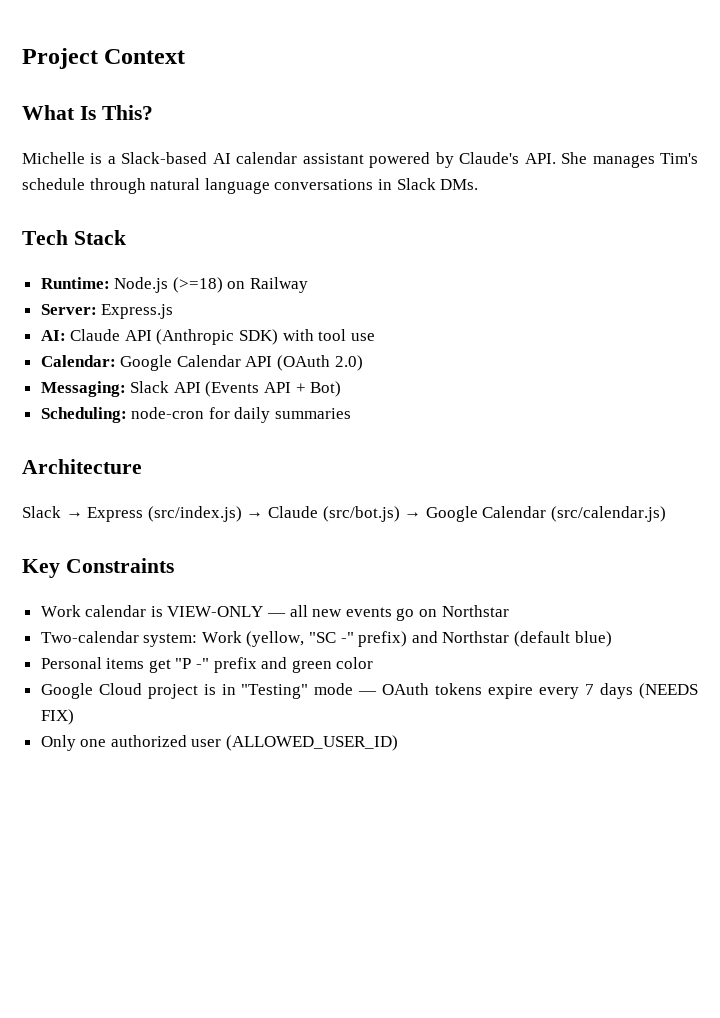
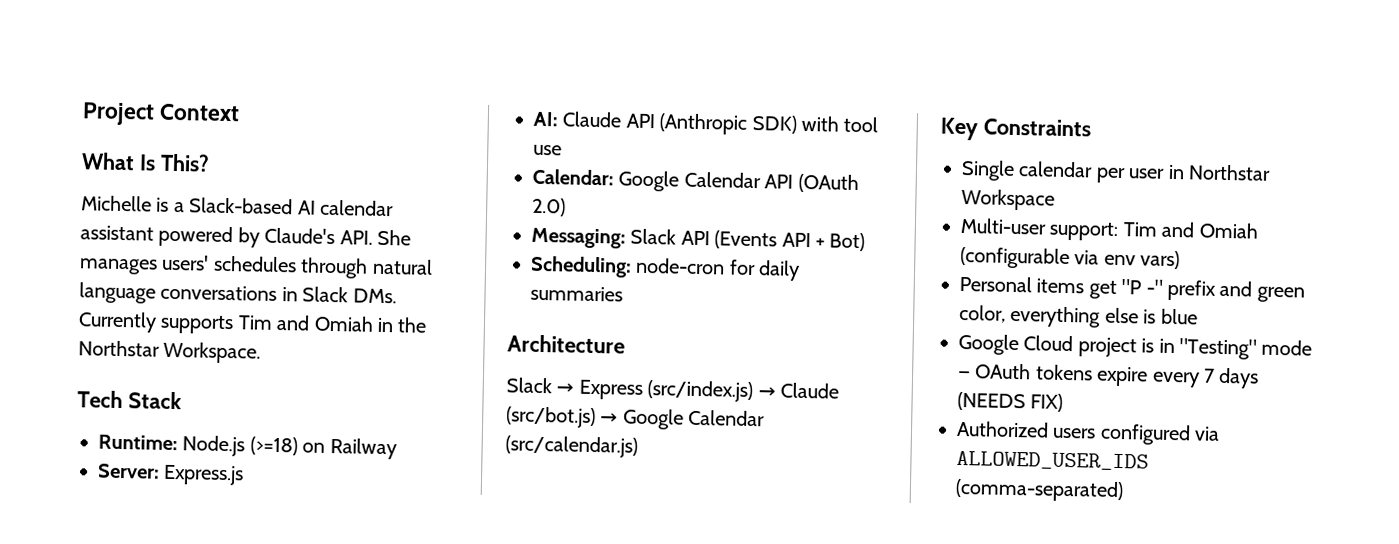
[659,153,698,164] [22,178,85,190] Tim's schedule -> [161,254,297,273] users' schedules
(479, 184) none -> [78,311,428,335] [78,340,262,364] Currently supports Tim and Omiah in the Northstar Workspace.
[40,605,509,621] [40,631,612,647] Work calendar is VIEW-ONLY — all new events go on Northstar // Two-calendar system: Work (yellow, "SC -" prefix) and Northstar (default blue) -> [961,159,1271,184] [961,188,1055,211] [960,217,1259,241] [960,246,1181,270] Single calendar per user in Northstar Workspace // Multi-user support: Tim and Omiah (configurable via env vars)
[336,657,374,669] color -> [959,304,1198,328] color, everything else is blue
[40,735,399,751] Only one authorized user (ALLOWED_USER_ID) -> [956,420,1221,446] [956,450,1149,471] [955,478,1124,503] Authorized users configured via ALLOWED_USER_IDS (comma-separated)

